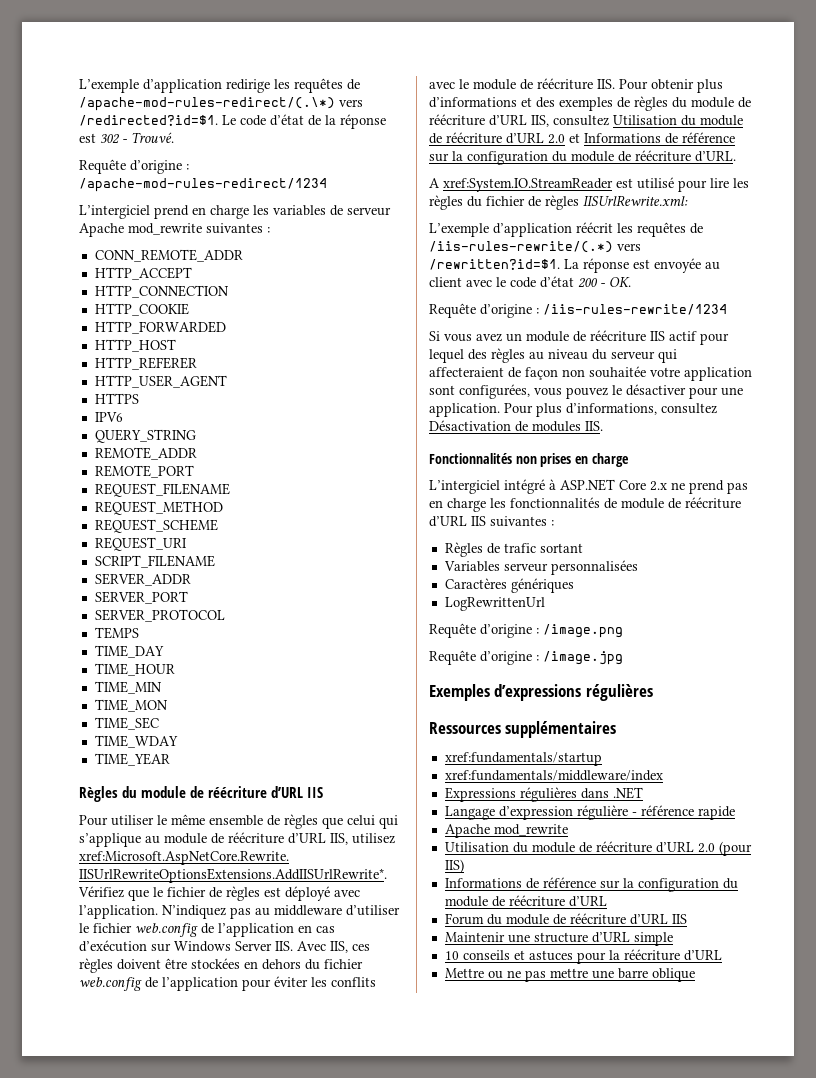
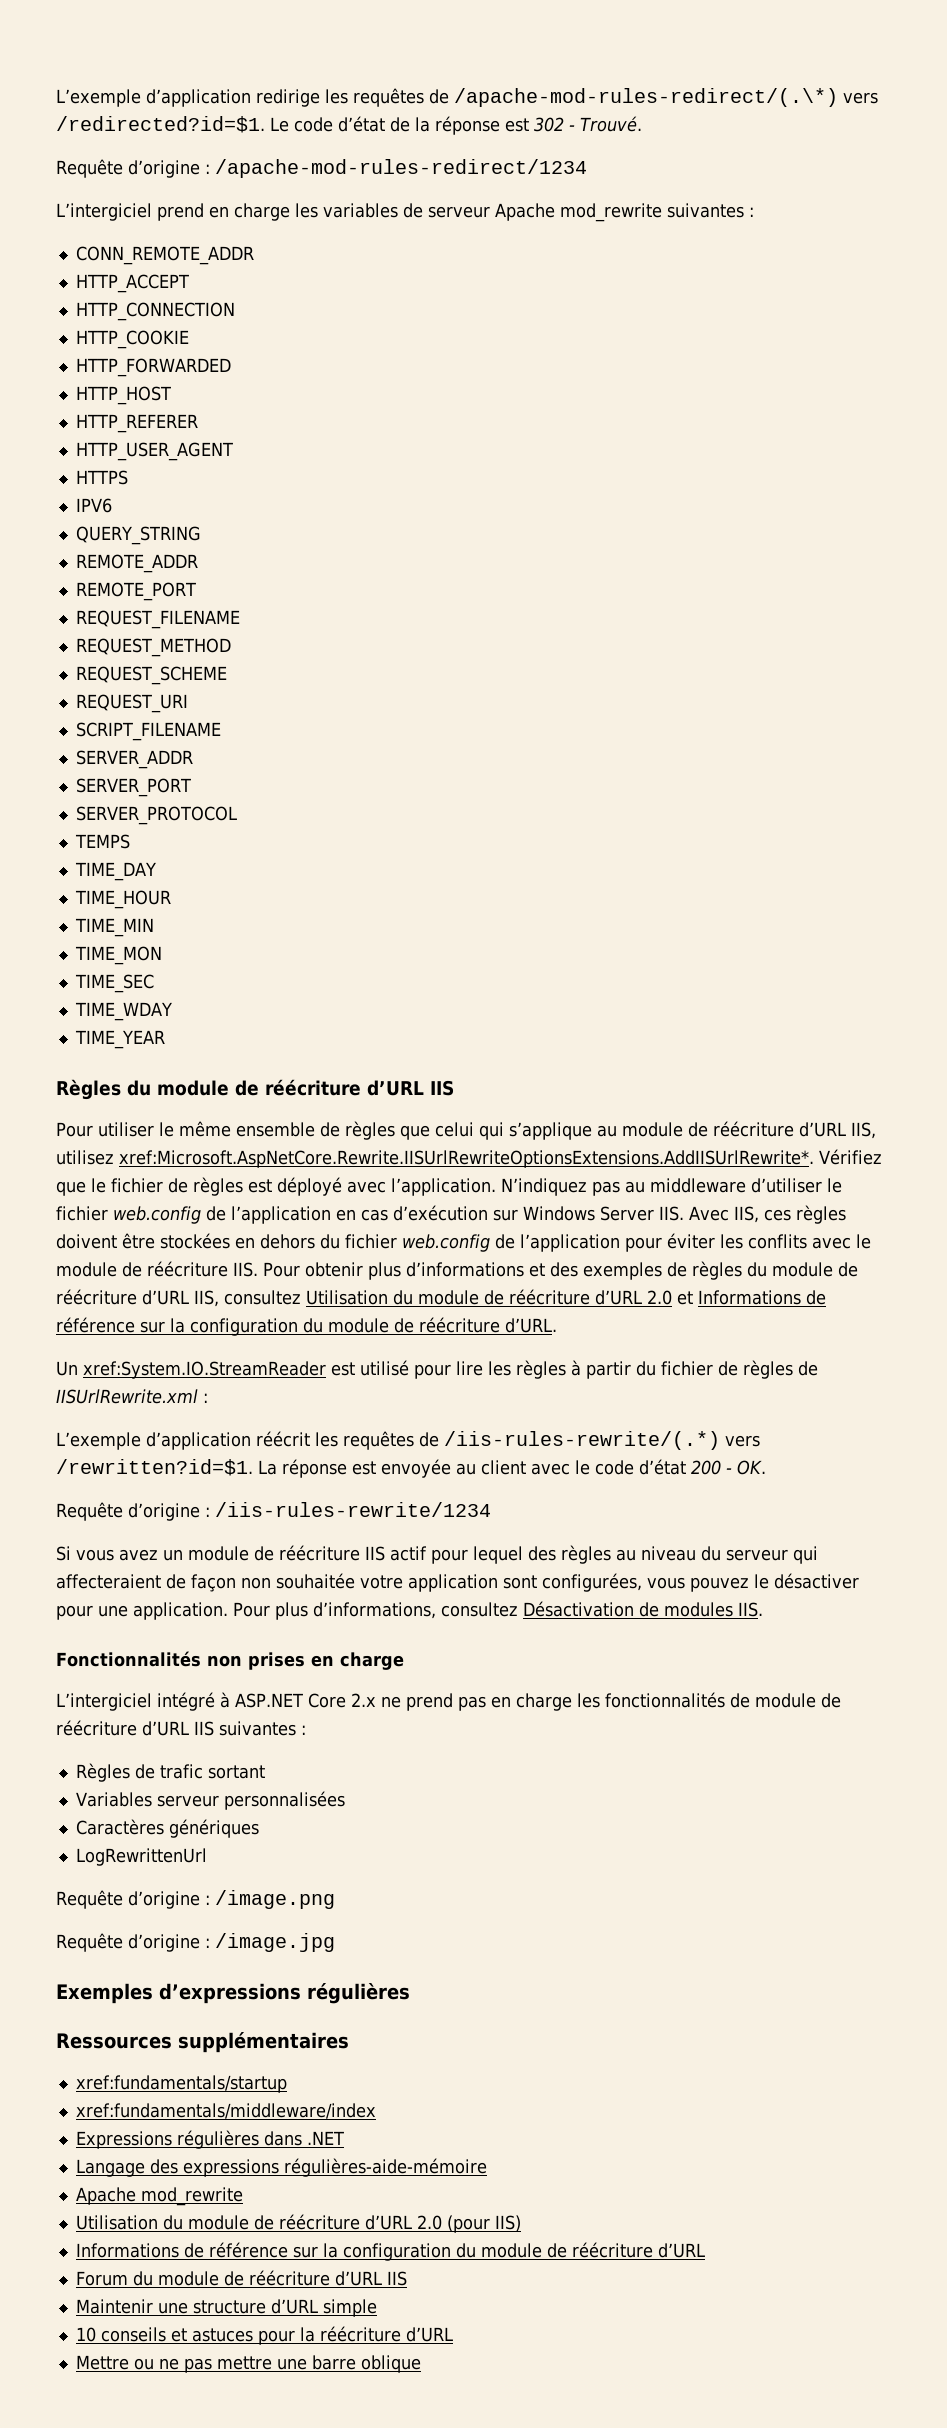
[429,178,440,188] A -> [56,1361,78,1376] Un
(463, 202) none -> [570,1360,631,1379] à partir
[583,195,688,206] IISUrlRewrite.xml: -> [797,1361,818,1376] [56,1389,208,1404] de IISUrlRewrite.xml :
[498,805,735,820] d’expression régulière - référence rapide -> [149,2158,487,2177] des expressions régulières-aide-mémoire

